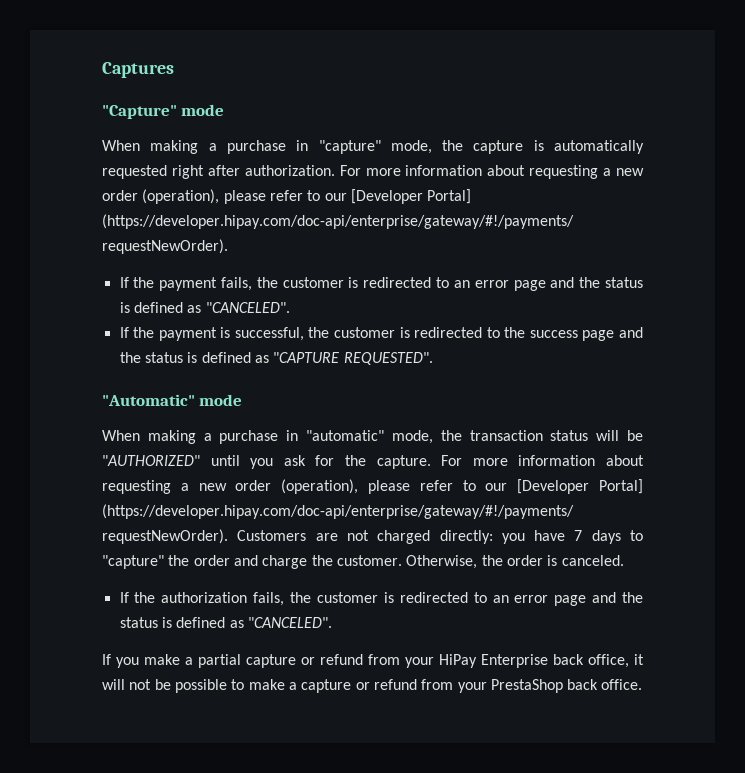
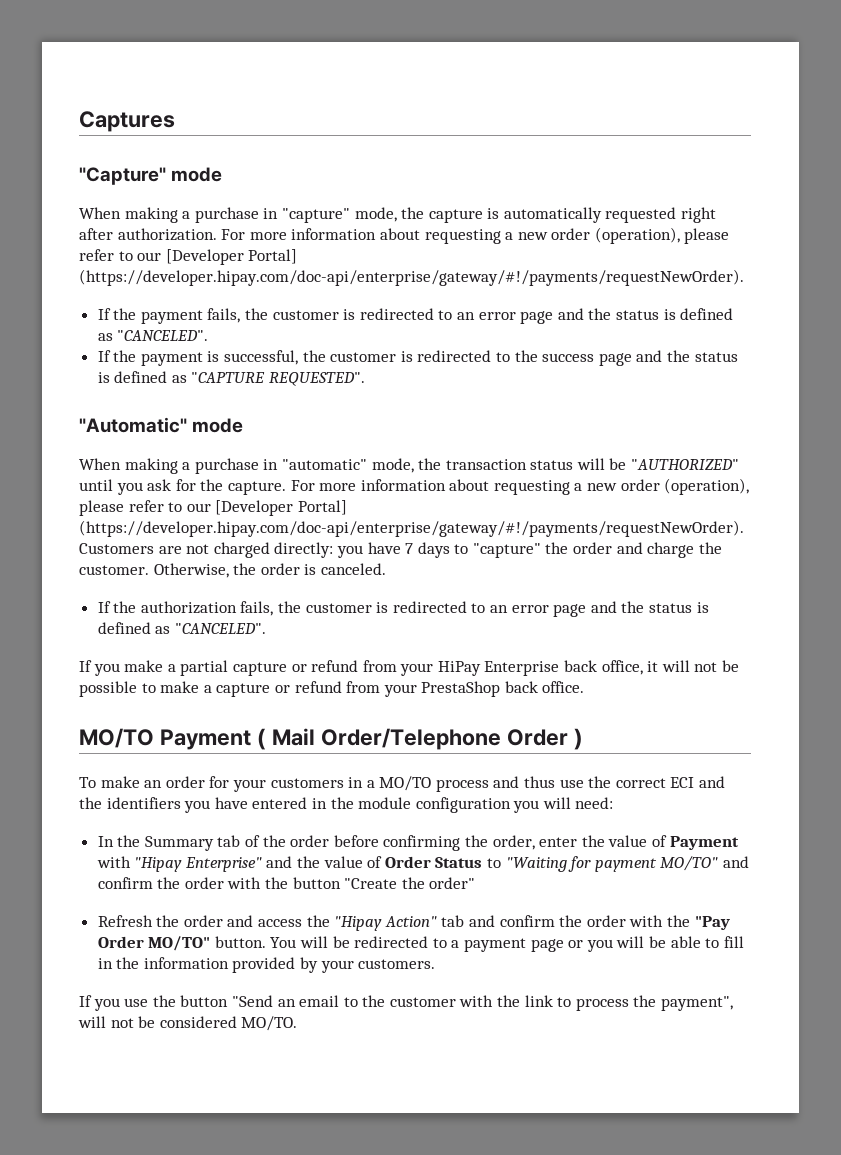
(643, 684) none -> [79,728,583,750] [79,776,726,792] [79,797,614,813] [97,835,739,851] [96,856,749,872] [97,877,476,889] [97,915,730,931] [97,936,744,952] [97,957,436,973] [79,995,734,1011] [78,1016,298,1031] // MO/TO Payment ( Mail Order/Telephone Order ) // To make an order for your customers in a MO/TO process and thus use the correct ECI and the identifiers you have entered in the module configuration you will need: // In the Summary tab of the order before confirming the order, enter the value of Payment with "Hipay Enterprise" and the value of Order Status to "Waiting for payment MO/TO" and confirm the order with the button "Create the order" // Refresh the order and access the "Hipay Action" tab and confirm the order with the "Pay Order MO/TO" button. You will be redirected to a payment page or you will be able to fill in the information provided by your customers. // If you use the button "Send an email to the customer with the link to process the payment", will not be considered MO/TO.

